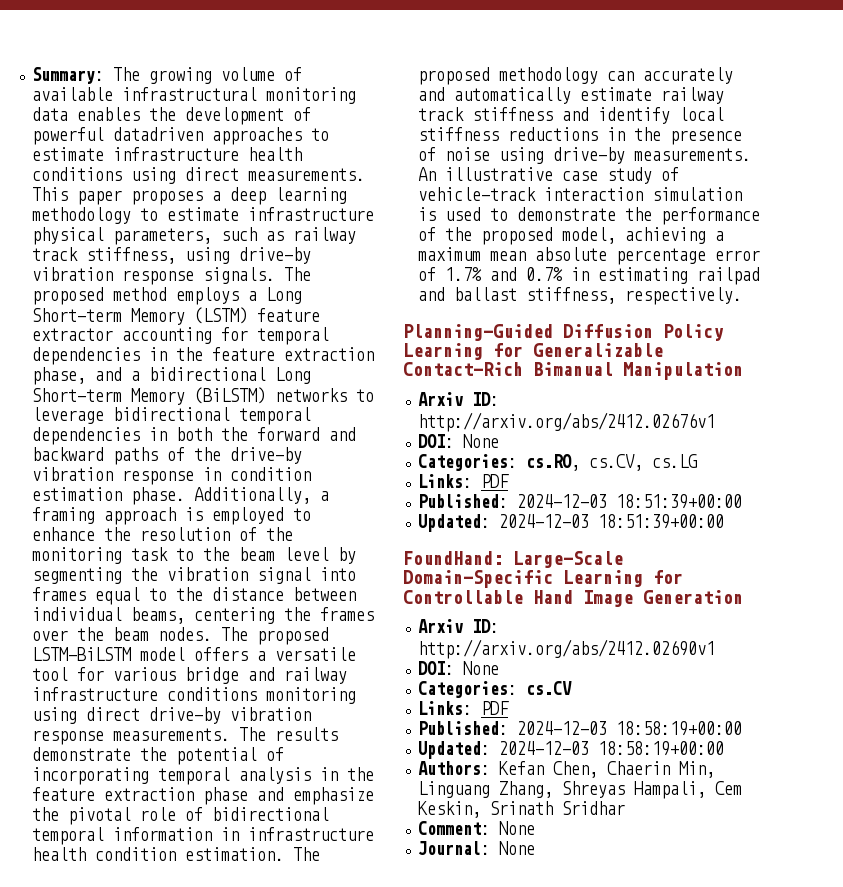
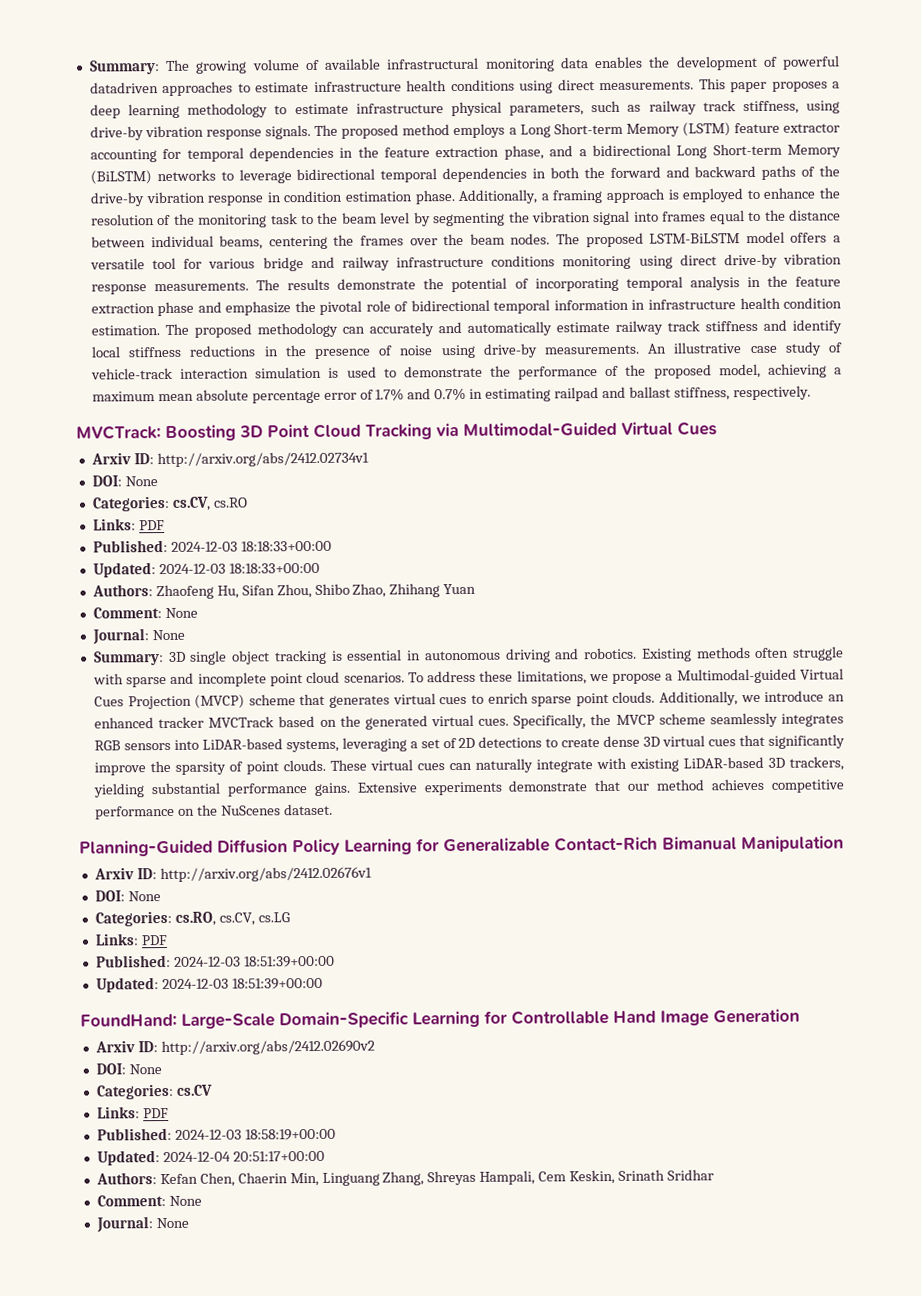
(743, 296) none -> [76,421,717,442] [90,451,369,468] [91,475,158,487] [91,495,248,512] [92,518,165,531] [92,539,332,553] [92,562,320,578] [91,583,477,600] [92,607,198,619] [91,628,185,645] [93,646,845,666] [92,668,844,688] [93,690,845,710] [93,712,844,730] [93,734,845,753] [93,756,844,776] [92,778,844,798] [94,803,333,820] // MVCTrack: Boosting 3D Point Cloud Tracking via Multimodal-Guided Virtual Cues // Arxiv ID: http://arxiv.org/abs/2412.02734v1 // DOI: None // Categories: cs.CV, cs.RO // Links: PDF // Published: 2024-12-03 18:18:33+00:00 // Updated: 2024-12-03 18:18:33+00:00 // Authors: Zhaofeng Hu, Sifan Zhou, Shibo Zhao, Zhihang Yuan // Comment: None // Journal: None // Summary: 3D single object tracking is essential in autonomous driving and robotics. Existing methods often struggle with sparse and incomplete point cloud scenarios. To address these limitations, we propose a Multimodal-guided Virtual Cues Projection (MVCP) scheme that generates virtual cues to enrich sparse point clouds. Additionally, we introduce an enhanced tracker MVCTrack based on the generated virtual cues. Specifically, the MVCP scheme seamlessly integrates RGB sensors into LiDAR-based systems, leveraging a set of 2D detections to create dense 3D virtual cues that significantly improve the sparsity of point clouds. These virtual cues can naturally integrate with existing LiDAR-based 3D trackers, yielding substantial performance gains. Extensive experiments demonstrate that our method achieves competitive performance on the NuScenes dataset.
[418,639,716,659] http://arxiv.org/abs/2412.02690v1 -> [160,1039,375,1056] http://arxiv.org/abs/2412.02690v2
[499,741,725,756] 2024-12-03 18:58:19+00:00 -> [162,1150,325,1163] 2024-12-04 20:51:17+00:00

